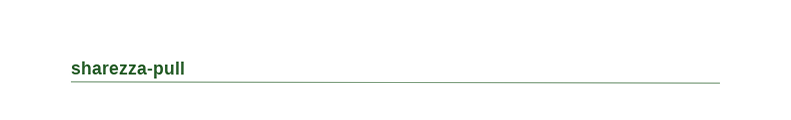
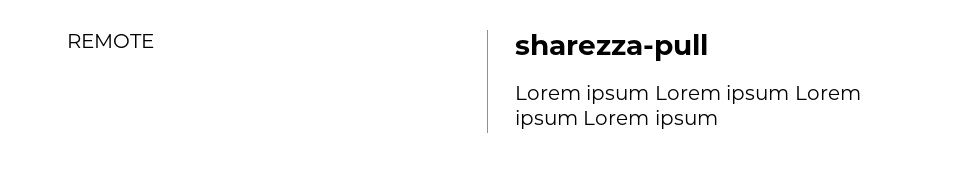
(70, 70) none -> [67,34,154,48] REMOTE //
(185, 70) none -> [515,85,861,104] [515,110,718,129] // Lorem ipsum Lorem ipsum Lorem ipsum Lorem ipsum

